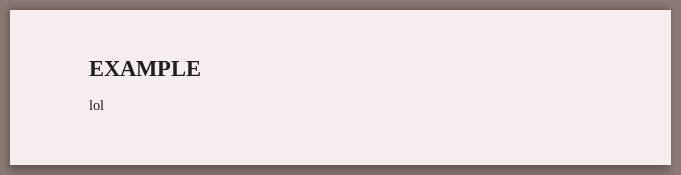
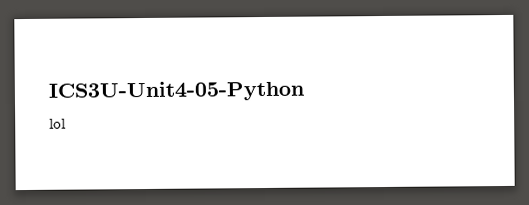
[89,61,201,76] EXAMPLE -> [48,80,304,102] ICS3U-Unit4-05-Python

